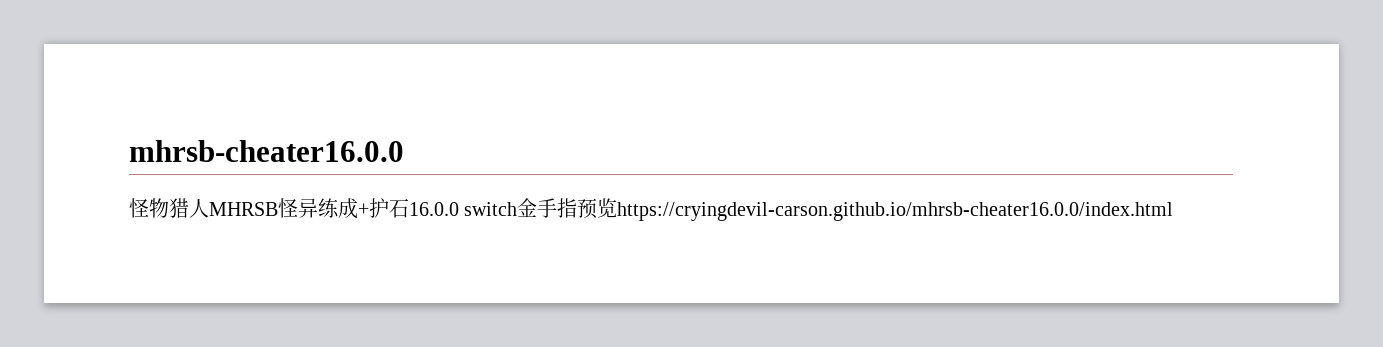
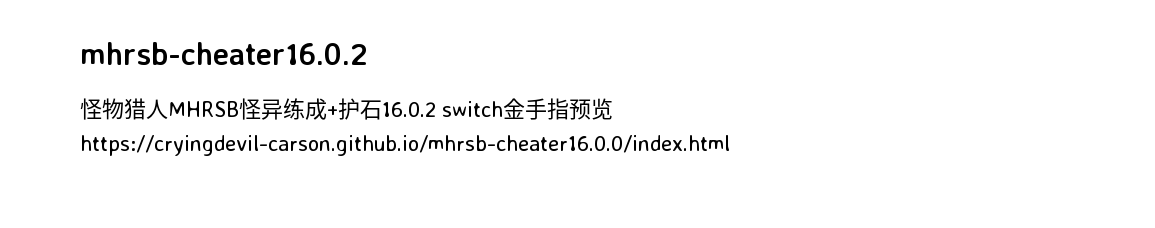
[129,140,404,162] mhrsb-cheater16.0.0 -> [80,42,368,65] mhrsb-cheater16.0.2
[409,202,459,216] 16.0.0 -> [382,102,436,117] 16.0.2

